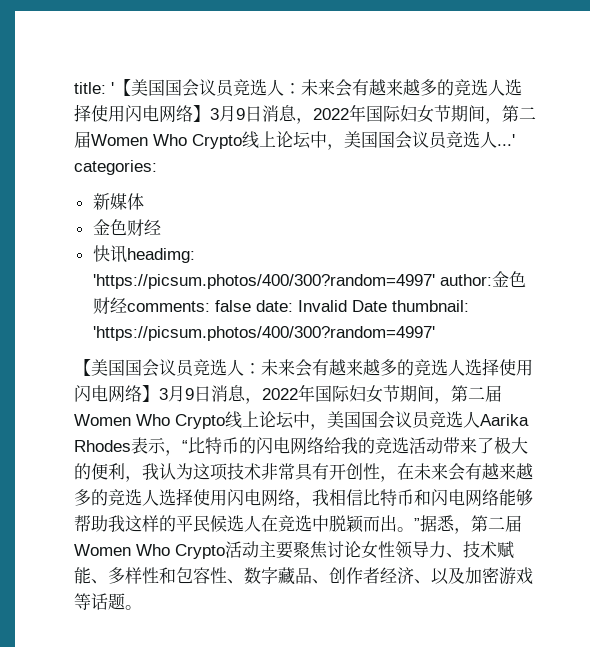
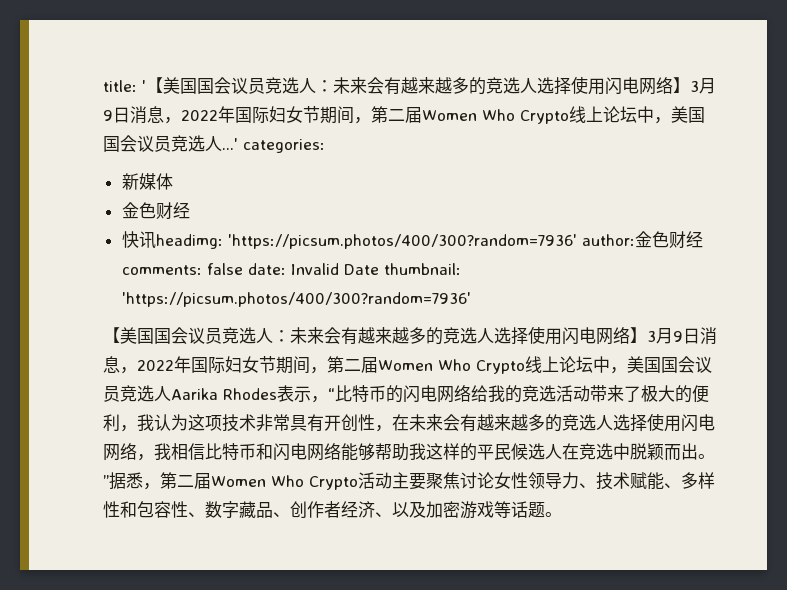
[92,274,435,289] 'https://picsum.photos/400/300?random=4997' -> [227,234,577,249] 'https://picsum.photos/400/300?random=7936'
[92,326,435,341] 'https://picsum.photos/400/300?random=4997' -> [121,292,471,307] 'https://picsum.photos/400/300?random=7936'

